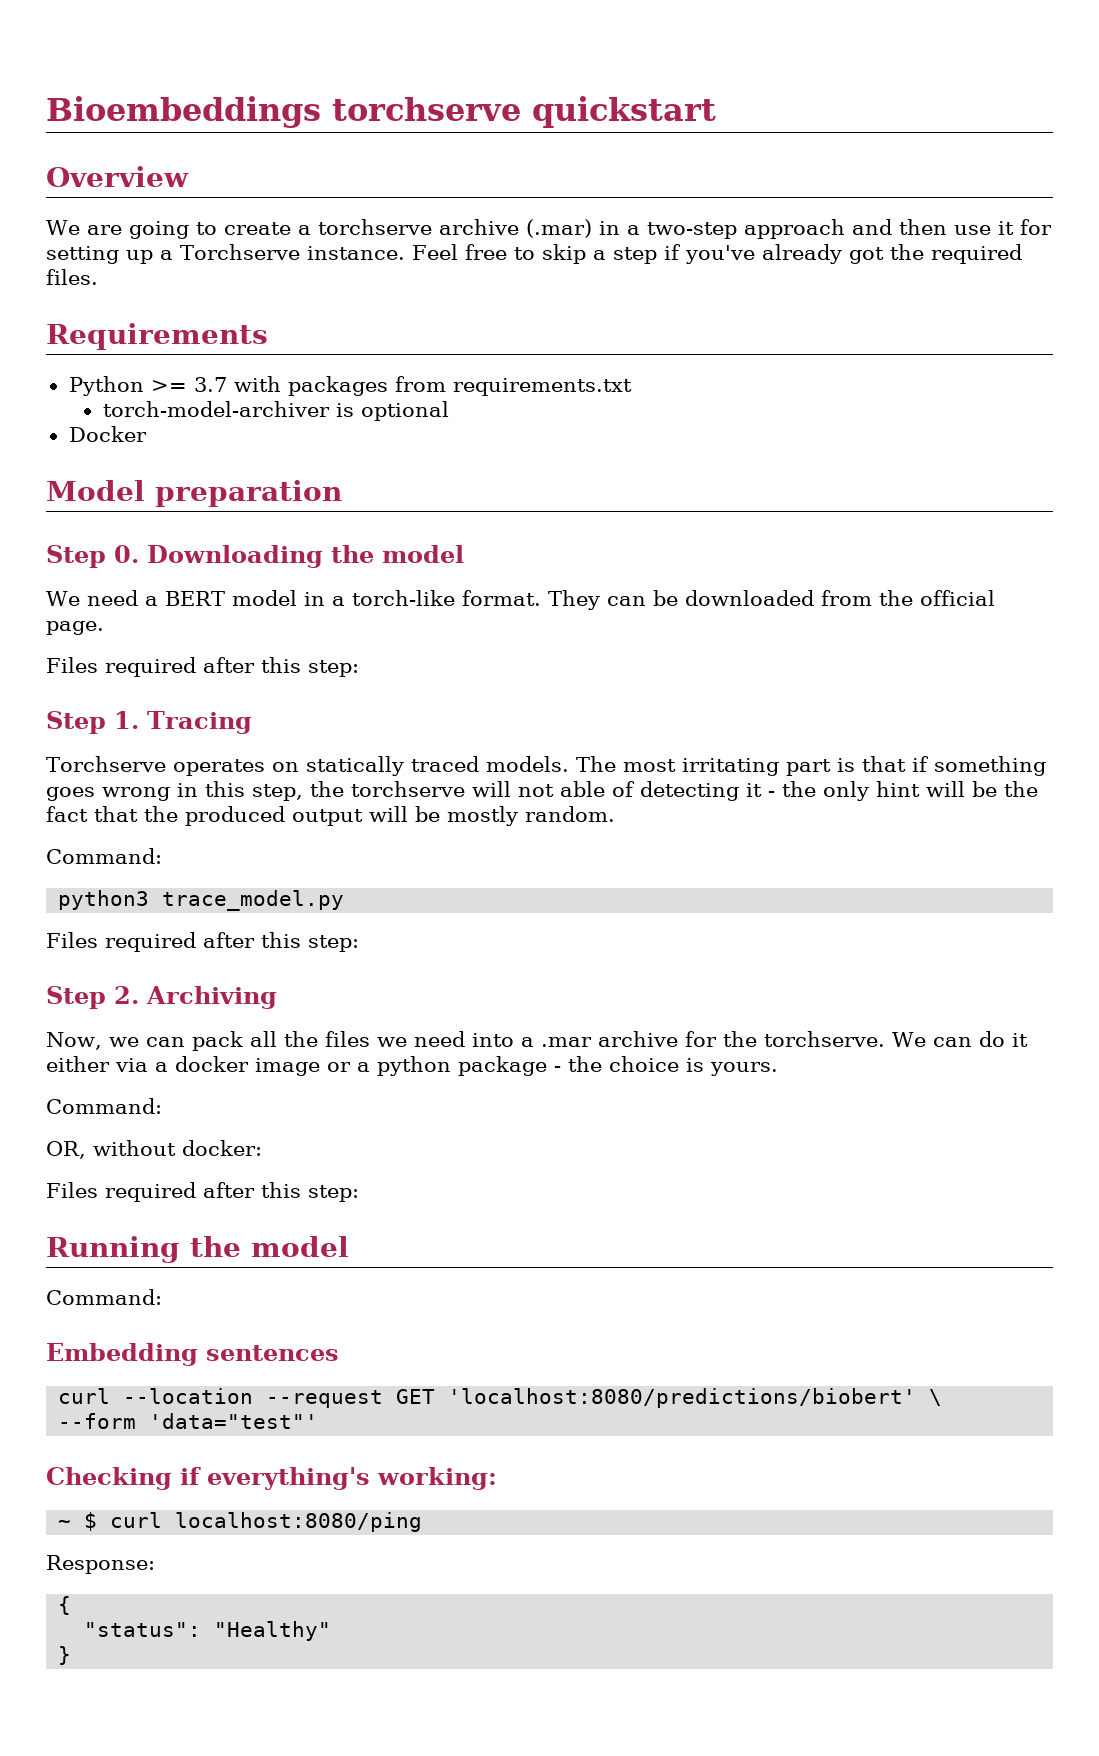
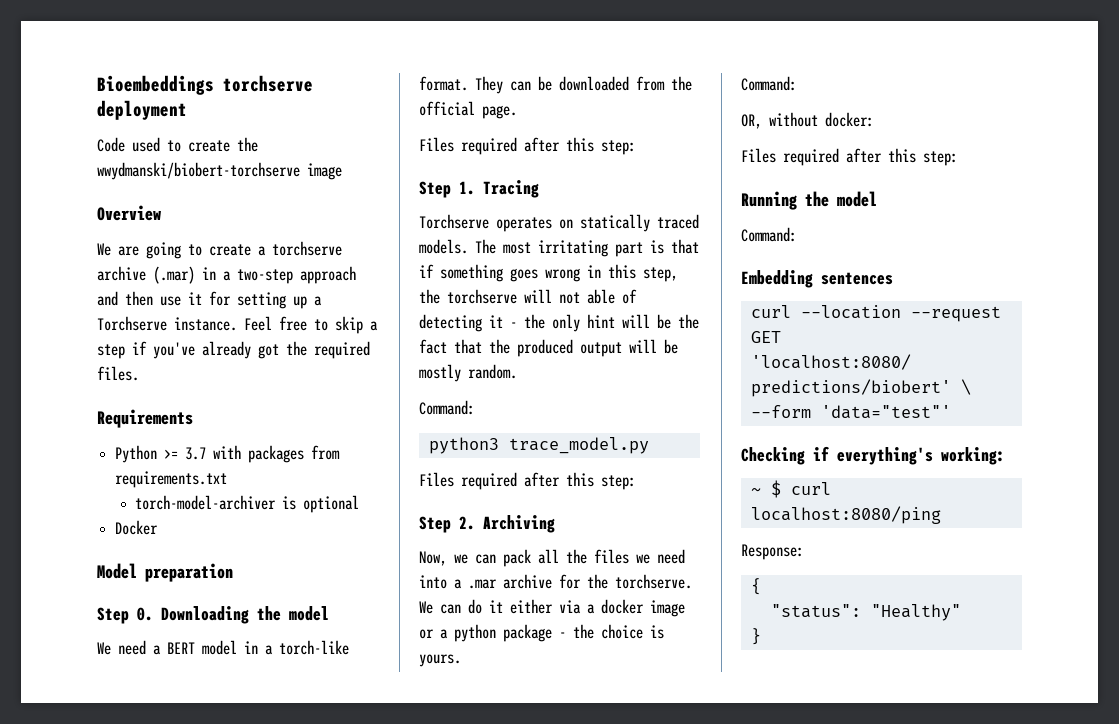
[532,96,716,128] quickstart -> [97,100,187,120] [97,137,258,152] [97,162,342,180] deployment // Code used to create the wwydmanski/biobert-torchserve image

